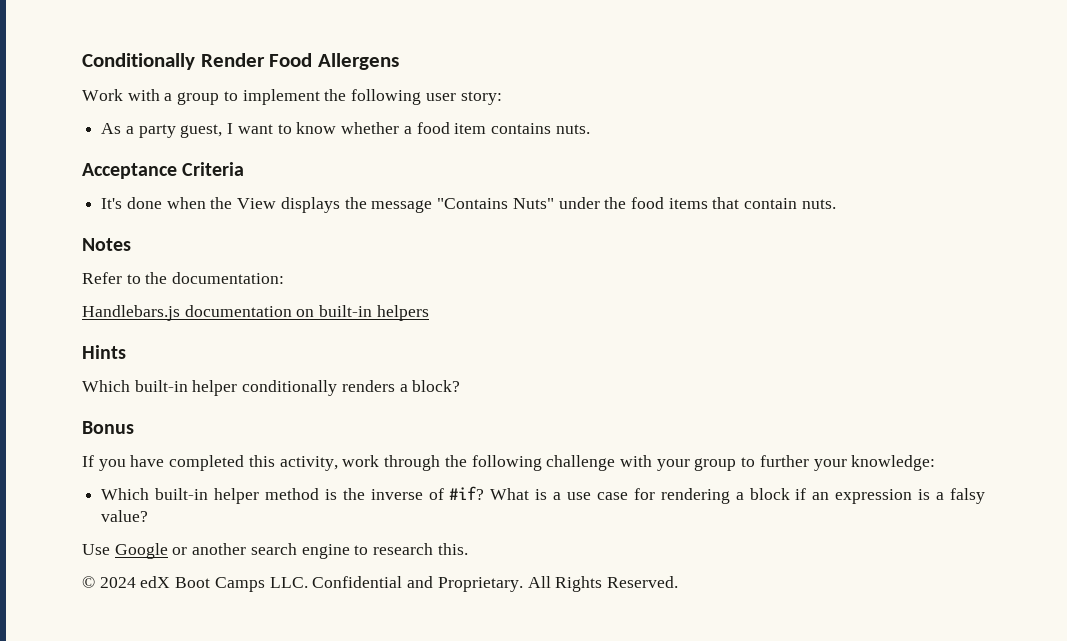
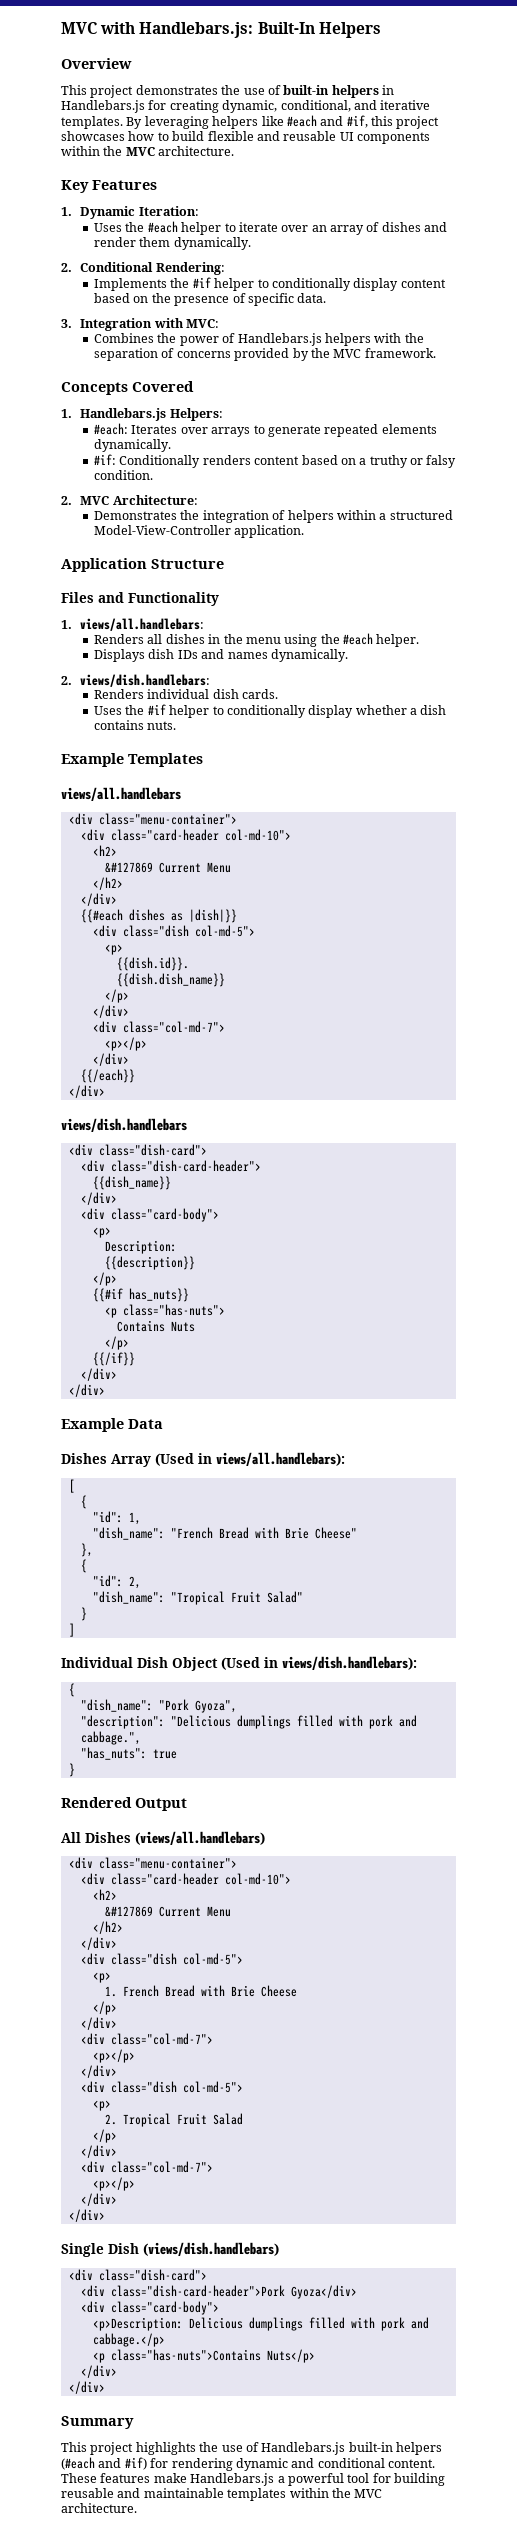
[82,53,399,70] [82,89,502,105] [101,122,590,138] [82,162,245,179] [101,197,836,213] [82,238,131,251] [82,272,285,284] [82,305,429,321] [82,345,126,359] [82,380,461,396] [82,421,134,434] [82,455,936,471] [101,486,986,504] [101,510,149,522] [82,543,468,559] [82,576,678,592] Conditionally Render Food Allergens // Work with a group to implement the following user story: // As a party guest, I want to know whether a food item contains nuts. // Acceptance Criteria // It's done when the View displays the message "Contains Nuts" under the food items that contain nuts. // Notes // Refer to the documentation: // Handlebars.js documentation on built-in helpers // Hints // Which built-in helper conditionally renders a block? // Bonus // If you have completed this activity, work through the following challenge with your group to further your knowledge: // Which built-in helper method is the inverse of #if? What is a use case for rendering a block if an expression is a falsy value? // Use Google or another search engine to research this. // © 2024 edX Boot Camps LLC. Confidential and Proprietary. All Rights Reserved. -> [61,22,381,38] [61,58,132,69] [61,85,394,98] [61,100,431,113] [61,115,440,129] [61,131,430,144] [61,146,235,156] [61,180,157,193] [61,206,199,219] [94,221,448,235] [94,237,251,250] [61,262,225,275] [94,277,446,291] [94,293,327,306] [61,318,220,331] [94,333,424,346] [94,348,436,361] [61,381,194,395] [61,408,223,421] [94,423,437,437] [94,439,172,452] [94,454,457,468] [94,470,154,480] [61,495,198,505] [94,510,453,523] [94,525,305,538] [61,558,224,572] [61,592,219,606] [61,618,205,631] [94,633,420,647] [94,649,348,662] [61,674,211,687] [94,689,279,699] [94,704,447,718] [94,720,177,730] [61,753,203,767] [61,787,181,801] [68,813,237,825] [80,829,291,841] [92,845,117,856] [104,862,231,873] [92,877,123,890] [80,893,117,906] [80,909,237,923] [92,925,255,937] [104,944,123,955] [116,957,189,971] [116,973,225,987] [104,989,129,1003] [92,1005,129,1018] [92,1021,225,1033] [104,1037,147,1051] [92,1053,129,1066] [80,1069,135,1083] [68,1085,105,1098] [61,1118,187,1132] [68,1144,207,1156] [80,1160,261,1172] [92,1176,171,1190] [80,1192,117,1205] [80,1208,219,1222] [92,1227,111,1238] [104,1240,177,1254] [104,1256,195,1270] [92,1272,117,1286] [92,1288,189,1302] [104,1304,225,1318] [116,1320,195,1332] [104,1336,129,1350] [92,1352,135,1366] [80,1368,117,1381] [68,1384,105,1397] [61,1418,163,1432] [61,1452,345,1467] [68,1479,75,1493] [80,1495,87,1509] [92,1511,141,1525] [92,1527,357,1540] [80,1543,93,1557] [80,1559,87,1573] [92,1575,141,1589] [92,1591,303,1605] [80,1607,87,1621] [68,1623,75,1637] [61,1656,417,1671] [68,1683,75,1697] [80,1699,237,1713] [80,1715,417,1729] [80,1731,141,1745] [80,1747,177,1760] [68,1763,75,1777] [61,1797,187,1811] [61,1831,265,1845] [68,1857,237,1869] [80,1873,291,1885] [92,1889,117,1900] [104,1906,231,1917] [92,1921,123,1934] [80,1937,117,1950] [80,1953,243,1965] [92,1972,111,1983] [104,1985,297,1997] [92,2001,117,2015] [80,2017,117,2030] [80,2033,213,2045] [92,2049,135,2063] [80,2065,117,2078] [80,2081,243,2093] [92,2100,111,2111] [104,2113,243,2127] [92,2129,117,2143] [80,2145,117,2158] [80,2161,213,2173] [92,2177,135,2191] [80,2193,117,2206] [68,2209,105,2222] [61,2242,279,2257] [68,2269,207,2281] [80,2285,357,2299] [80,2301,219,2315] [92,2317,429,2331] [92,2333,165,2347] [92,2349,315,2363] [80,2365,117,2378] [68,2381,105,2394] [61,2416,134,2429] [61,2442,442,2455] [61,2457,435,2471] [61,2473,445,2486] [61,2488,383,2501] [61,2503,137,2513] MVC with Handlebars.js: Built-In Helpers // Overview // This project demonstrates the use of built-in helpers in Handlebars.js for creating dynamic, conditional, and iterative templates. By leveraging helpers like #each and #if, this project showcases how to build flexible and reusable UI components within the MVC architecture. // Key Features // 1. Dynamic Iteration: // Uses the #each helper to iterate over an array of dishes and render them dynamically. // 2. Conditional Rendering: // Implements the #if helper to conditionally display content based on the presence of specific data. // 3. Integration with MVC: // Combines the power of Handlebars.js helpers with the separation of concerns provided by the MVC framework. // Concepts Covered // 1. Handlebars.js Helpers: // #each: Iterates over arrays to generate repeated elements dynamically. // #if: Conditionally renders content based on a truthy or falsy condition. // 2. MVC Architecture: // Demonstrates the integration of helpers within a structured Model-View-Controller application. // Application Structure // Files and Functionality // 1. views/all.handlebars: // Renders all dishes in the menu using the #each helper. // Displays dish IDs and names dynamically. // 2. views/dish.handlebars: // Renders individual dish cards. // Uses the #if helper to conditionally display whether a dish contains nuts. // Example Templates // views/all.handlebars // <div class="menu-container"> // <div class="card-header col-md-10"> // <h2> // &#127869 Current Menu // </h2> // </div> // {{#each dishes as |dish|}} // <div class="dish col-md-5"> // <p> // {{dish.id}}. // {{dish.dish_name}} // </p> // </div> // <div class="col-md-7"> // <p></p> // </div> // {{/each}} // </div> // views/dish.handlebars // <div class="dish-card"> // <div class="dish-card-header"> // {{dish_name}} // </div> // <div class="card-body"> // <p> // Description: // {{description}} // </p> // {{#if has_nuts}} // <p class="has-nuts"> // Contains Nuts // </p> // {{/if}} // </div> // </div> // Example Data // Dishes Array (Used in views/all.handlebars): // [ // { // "id": 1, // "dish_name": "French Bread with Brie Cheese" // }, // { // "id": 2, // "dish_name": "Tropical Fruit Salad" // } // ] // Individual Dish Object (Used in views/dish.handlebars): // { // "dish_name": "Pork Gyoza", // "description": "Delicious dumplings filled with pork and cabbage.", // "has_nuts": true // } // Rendered Output // All Dishes (views/all.handlebars) // <div class="menu-container"> // <div class="card-header col-md-10"> // <h2> // &#127869 Current Menu // </h2> // </div> // <div class="dish col-md-5"> // <p> // 1. French Bread with Brie Cheese // </p> // </div> // <div class="col-md-7"> // <p></p> // </div> // <div class="dish col-md-5"> // <p> // 2. Tropical Fruit Salad // </p> // </div> // <div class="col-md-7"> // <p></p> // </div> // </div> // Single Dish (views/dish.handlebars) // <div class="dish-card"> // <div class="dish-card-header">Pork Gyoza</div> // <div class="card-body"> // <p>Description: Delicious dumplings filled with pork and cabbage.</p> // <p class="has-nuts">Contains Nuts</p> // </div> // </div> // Summary // This project highlights the use of Handlebars.js built-in helpers (#each and #if) for rendering dynamic and conditional content. These features make Handlebars.js a powerful tool for building reusable and maintainable templates within the MVC architecture.

